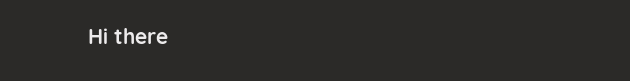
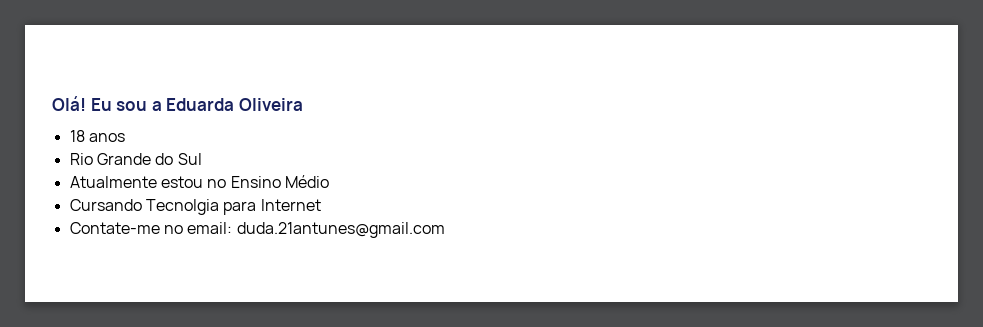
[88,28,168,44] Hi there -> [52,96,303,111] [69,130,125,142] [69,153,202,165] [69,175,329,188] [69,199,321,215] [69,222,445,238] Olá! Eu sou a Eduarda Oliveira // 18 anos // Rio Grande do Sul // Atualmente estou no Ensino Médio // Cursando Tecnolgia para Internet // Contate-me no email: duda.21antunes@gmail.com

